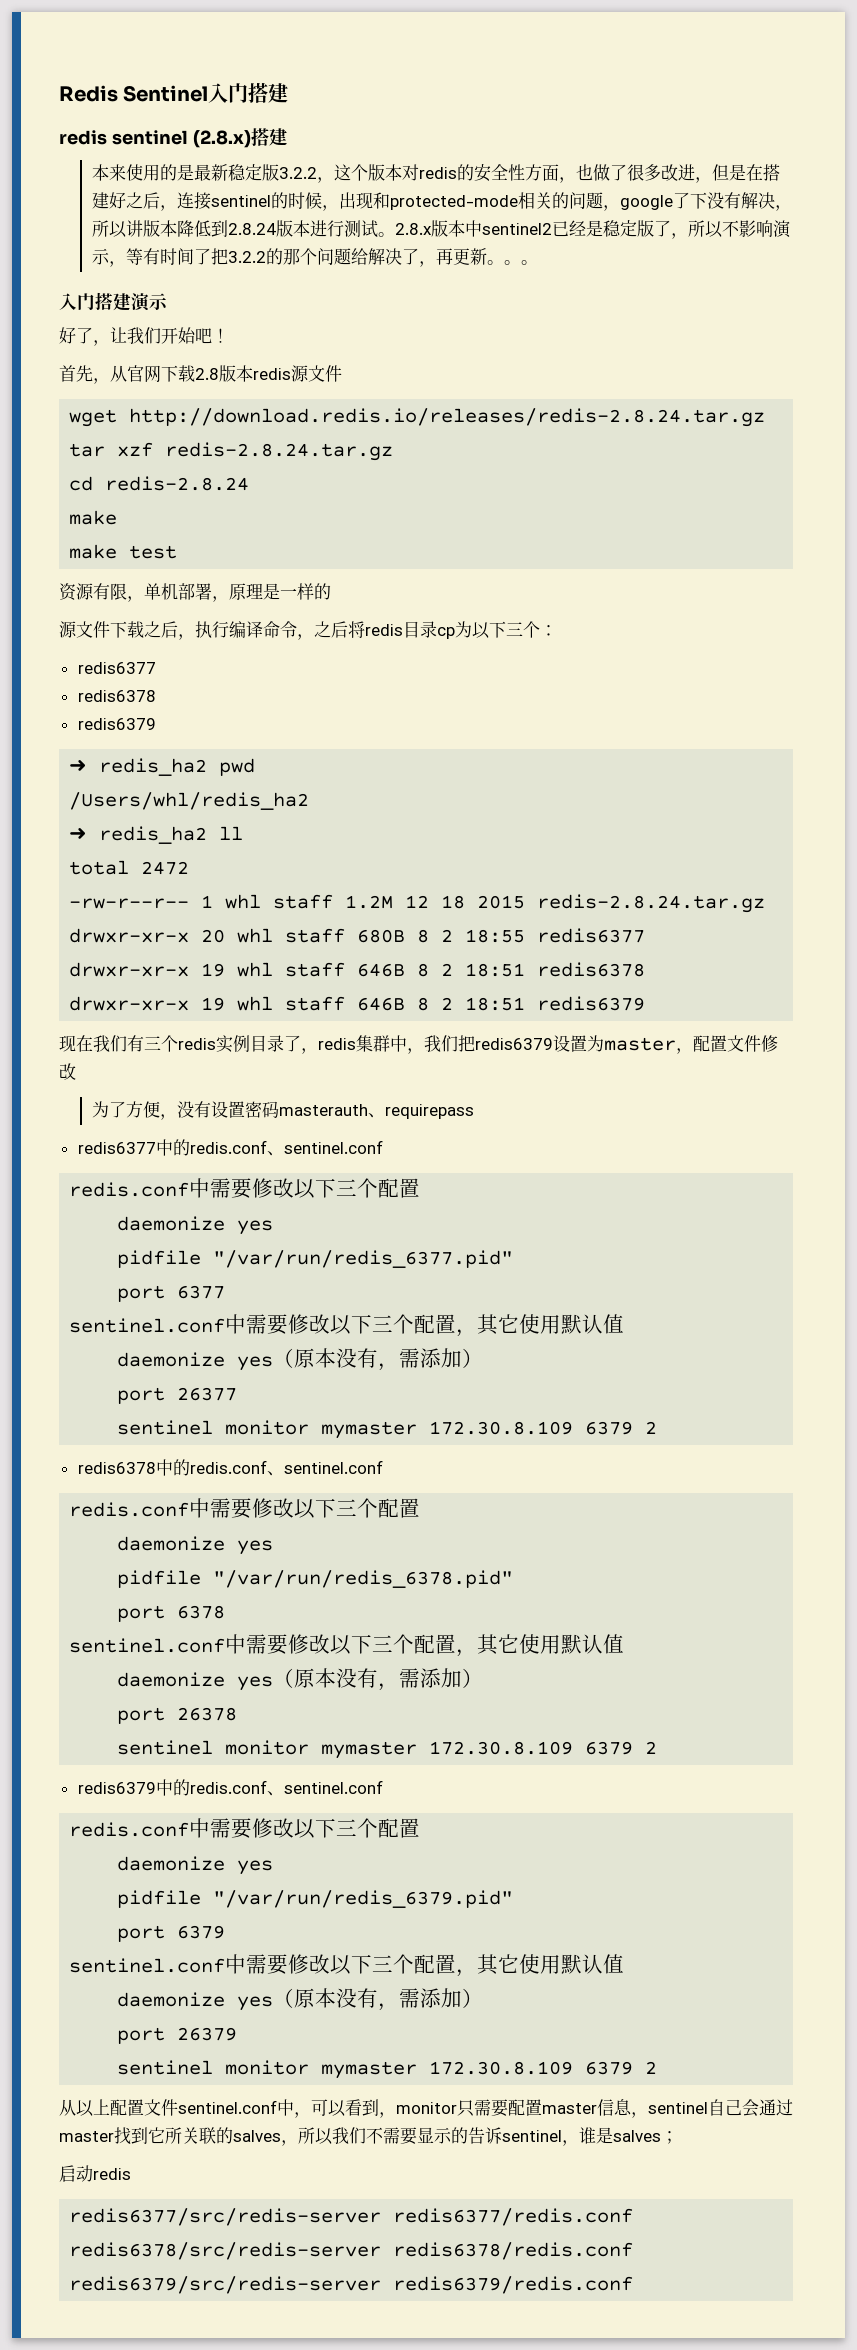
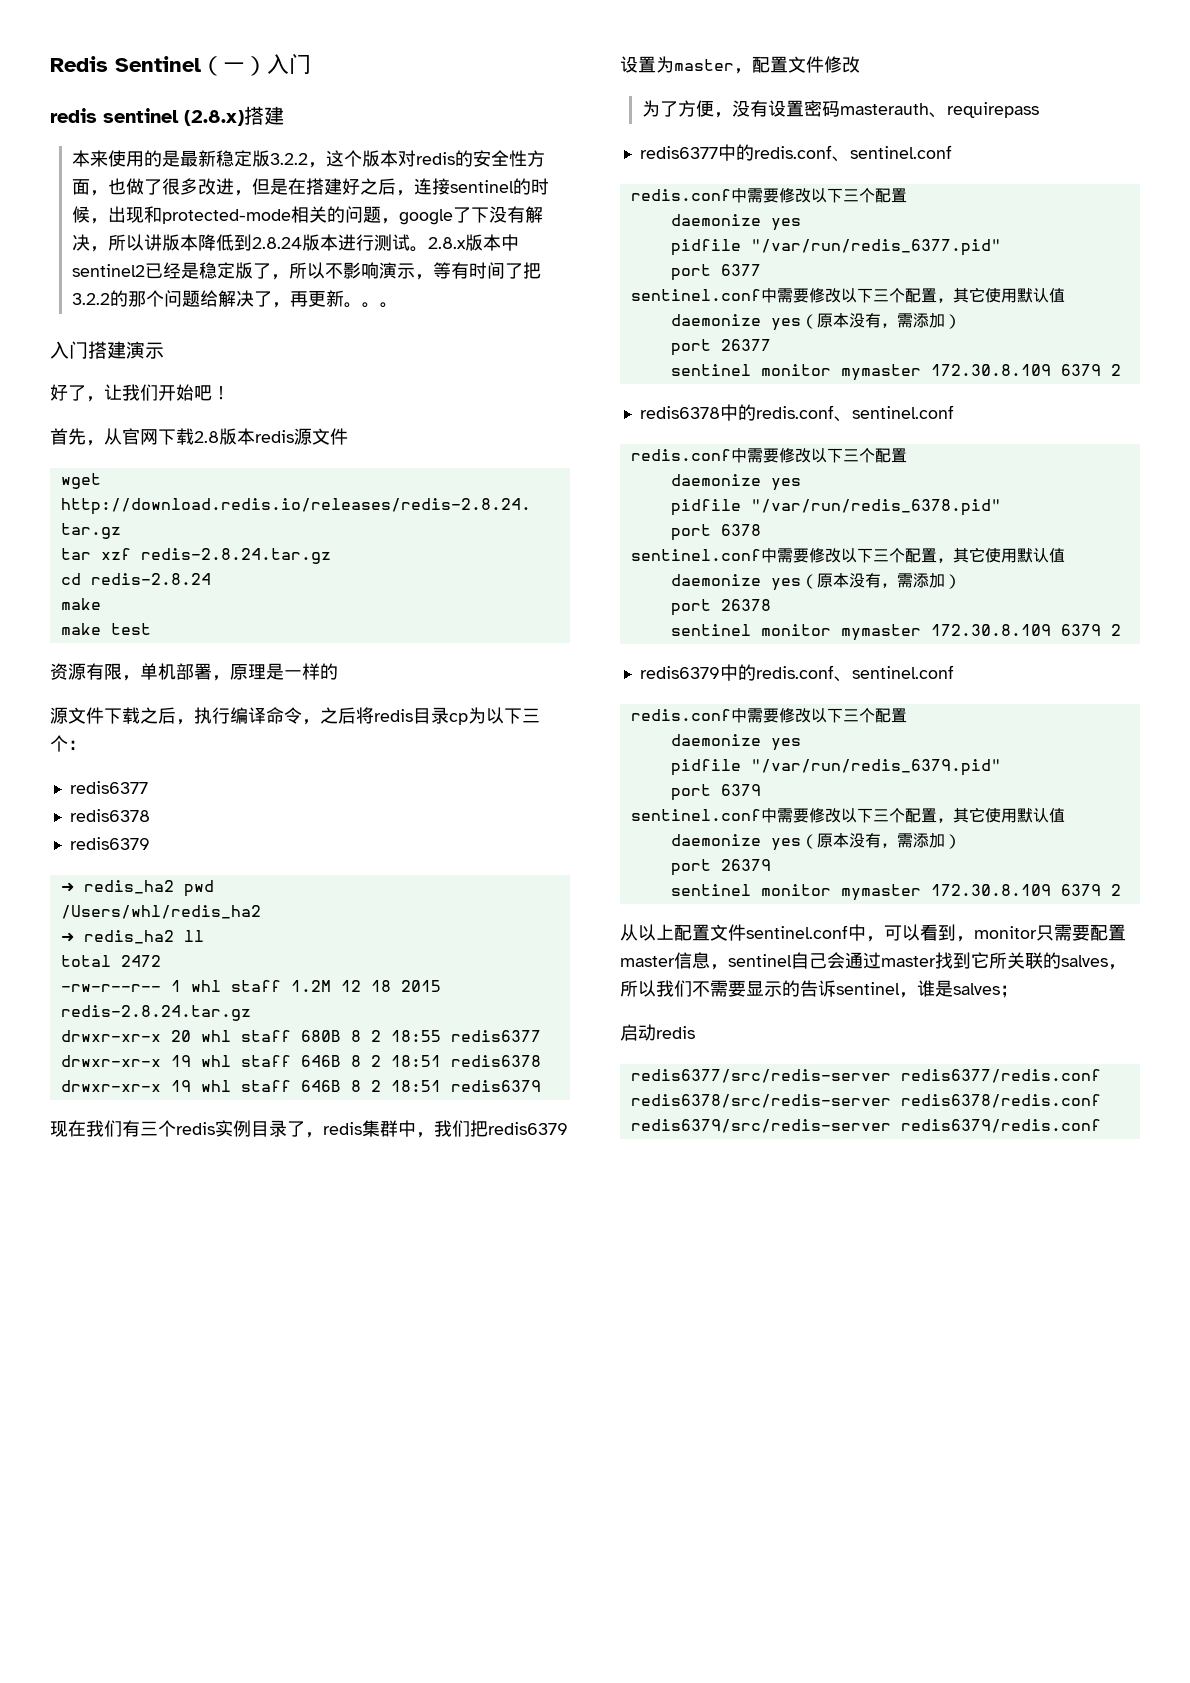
[208,83,289,103] 入门搭建 -> [201,53,311,76] （一）入门

